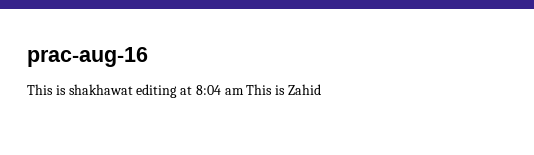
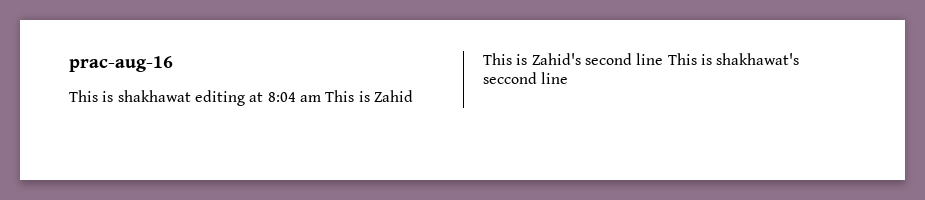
(322, 89) none -> [483,53,800,65] [483,72,569,84] This is Zahid's second line This is shakhawat's seccond line

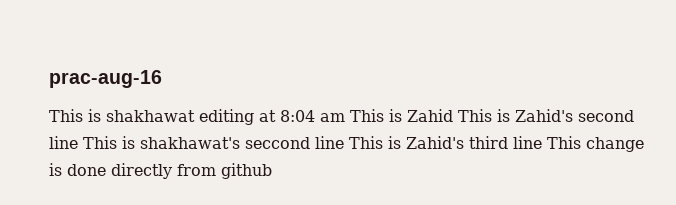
(569, 78) none -> [349,136,644,152] [49,163,272,179] This is Zahid's third line This change is done directly from github

